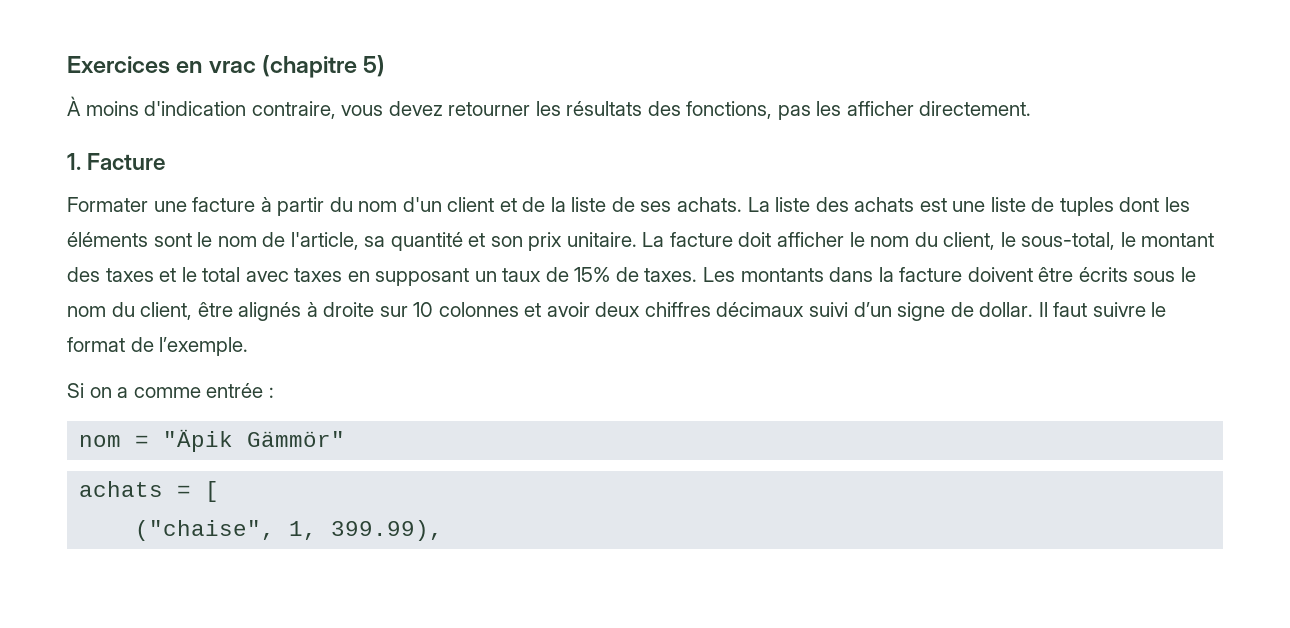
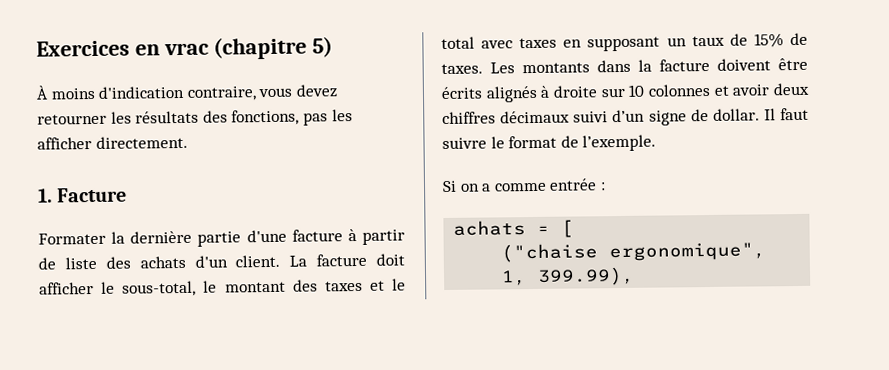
[153,197,1190,216] [67,232,637,251] une facture à partir du nom d'un client et de la liste de ses achats. La liste des achats est une liste de tuples dont les éléments sont le nom de l'article, sa quantité et son prix unitaire. -> [111,229,405,247] [38,254,281,270] la dernière partie d'une facture à partir de liste des achats d'un client.
[870,232,1016,250] nom du client, le -> (116, 287) none
[1133,267,1196,282] [67,302,233,320] sous le nom du client, être -> (483, 93) none
[79,429,346,452] // nom = "Äpik Gämmör" -> (606, 186) none
[135,520,276,541] ("chaise", -> [501,242,767,263] ("chaise ergonomique",

